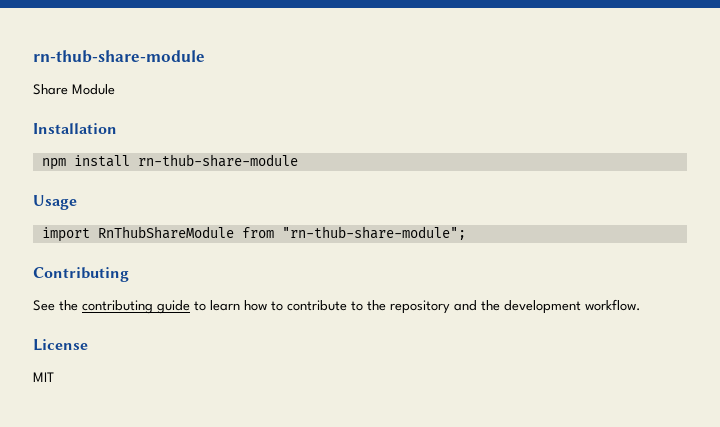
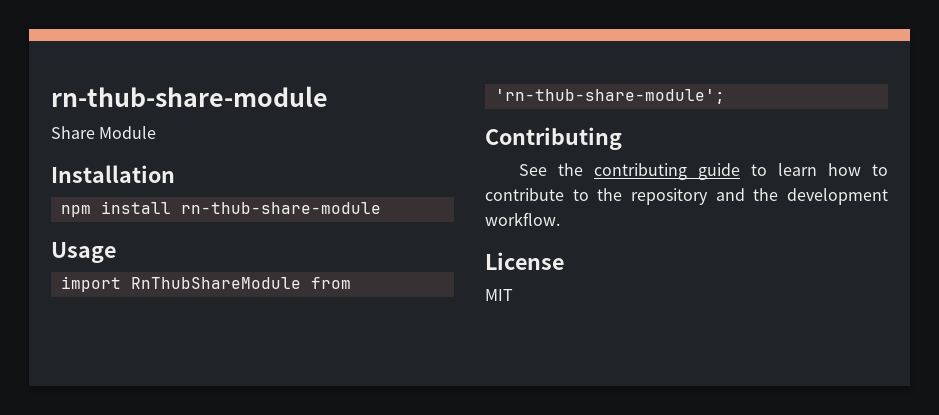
[281,226,466,240] "rn-thub-share-module"; -> [494,89,725,104] 'rn-thub-share-module';

